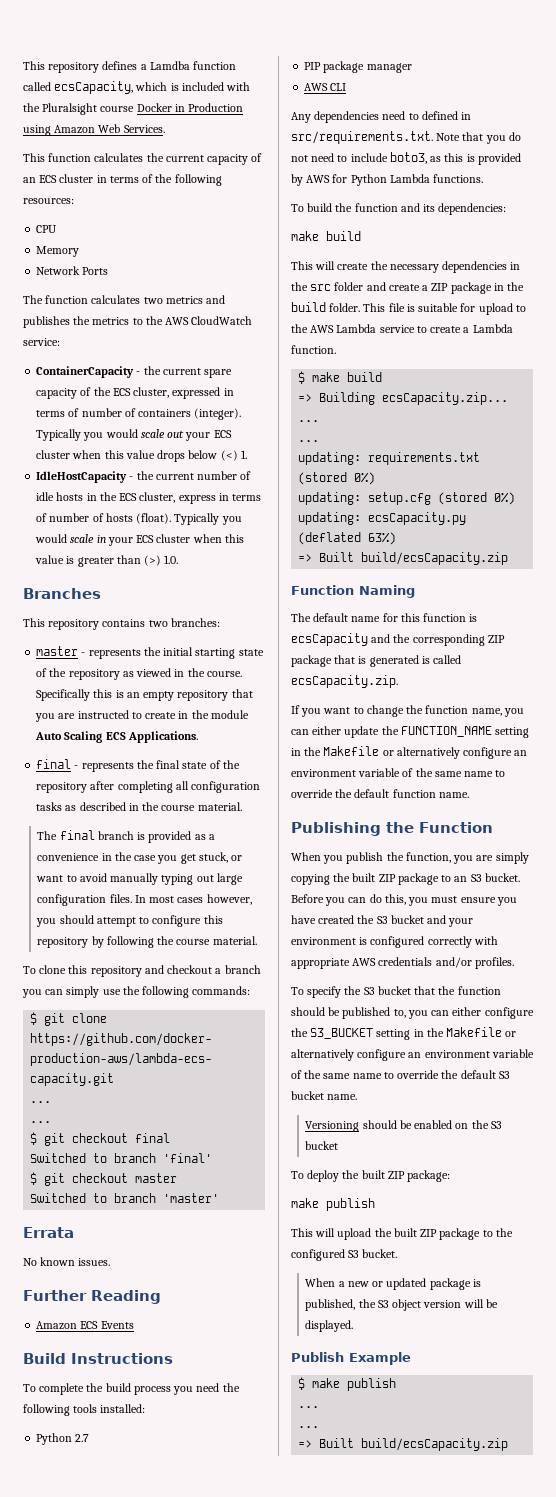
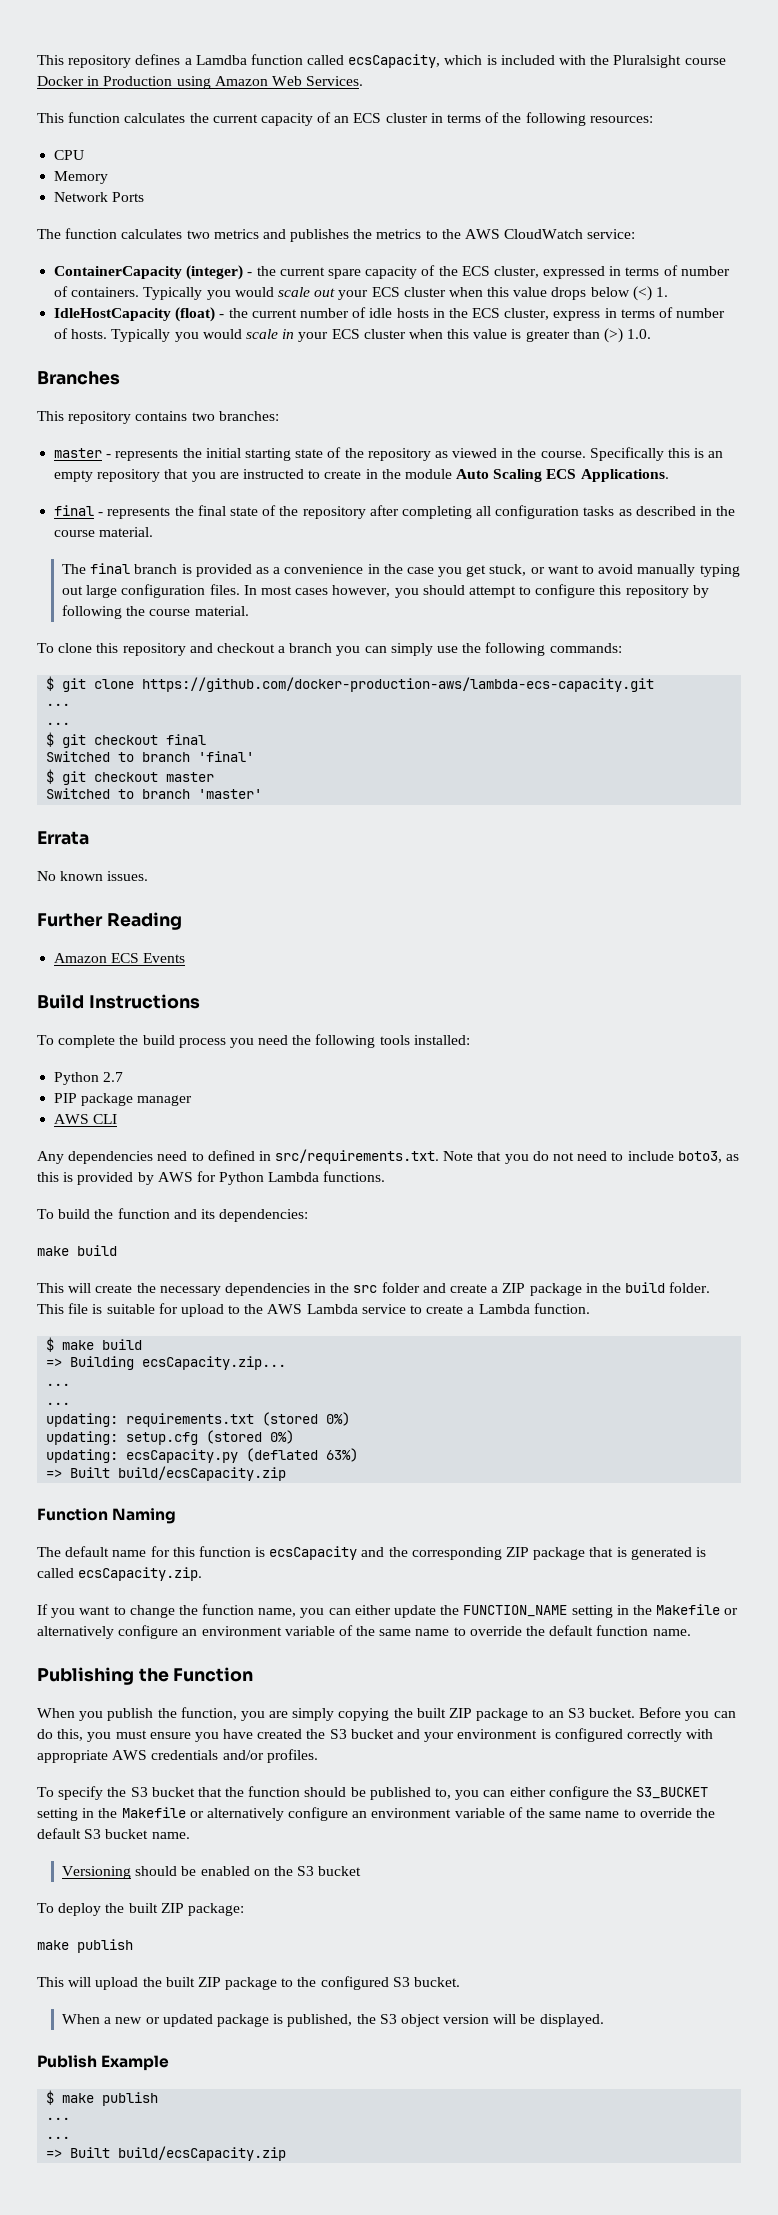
(135, 372) none -> [186,265,244,280] (integer)
[138,408,242,420] containers (integer). -> [71,287,140,297] containers.
(128, 477) none -> [175,307,216,322] (float)
[105,513,172,524] hosts (float). -> [71,329,108,339] hosts.

